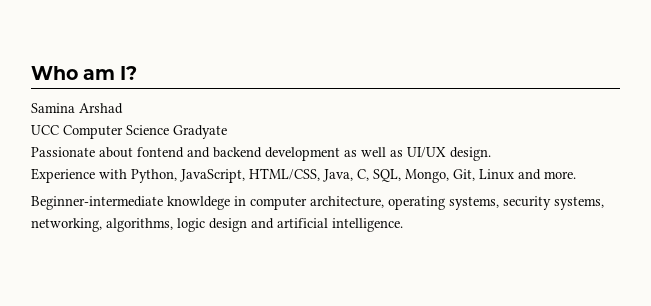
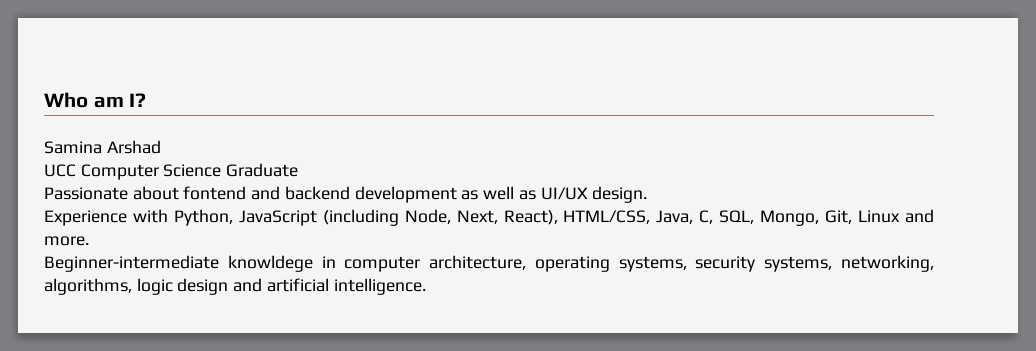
[173,125,227,139] Gradyate -> [226,163,299,177] Graduate
[180,169,245,183] JavaScript, -> [238,209,558,226] JavaScript (including Node, Next, React),

